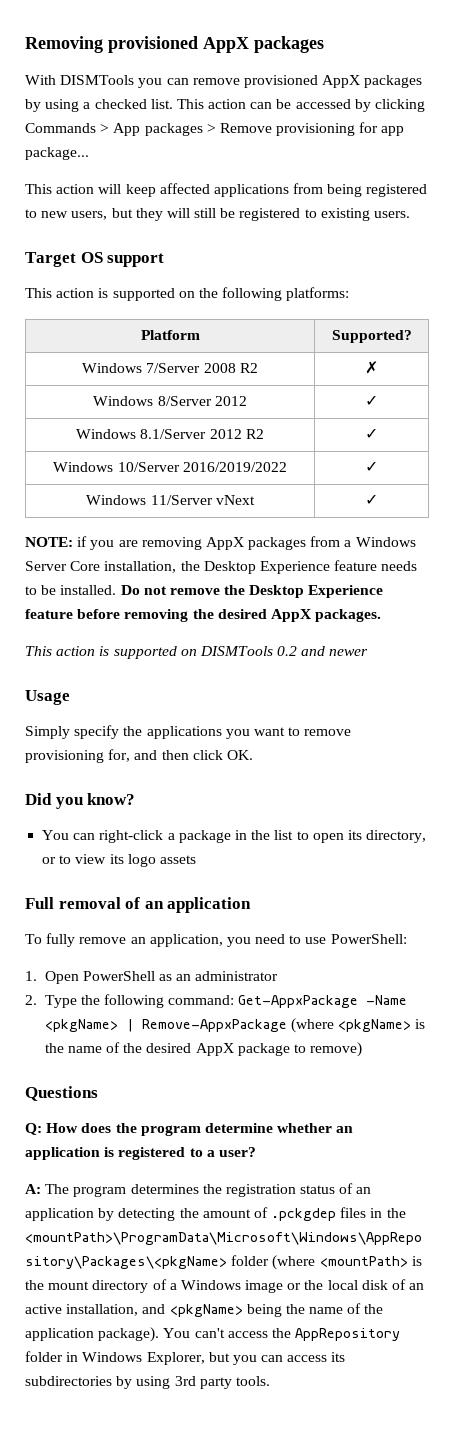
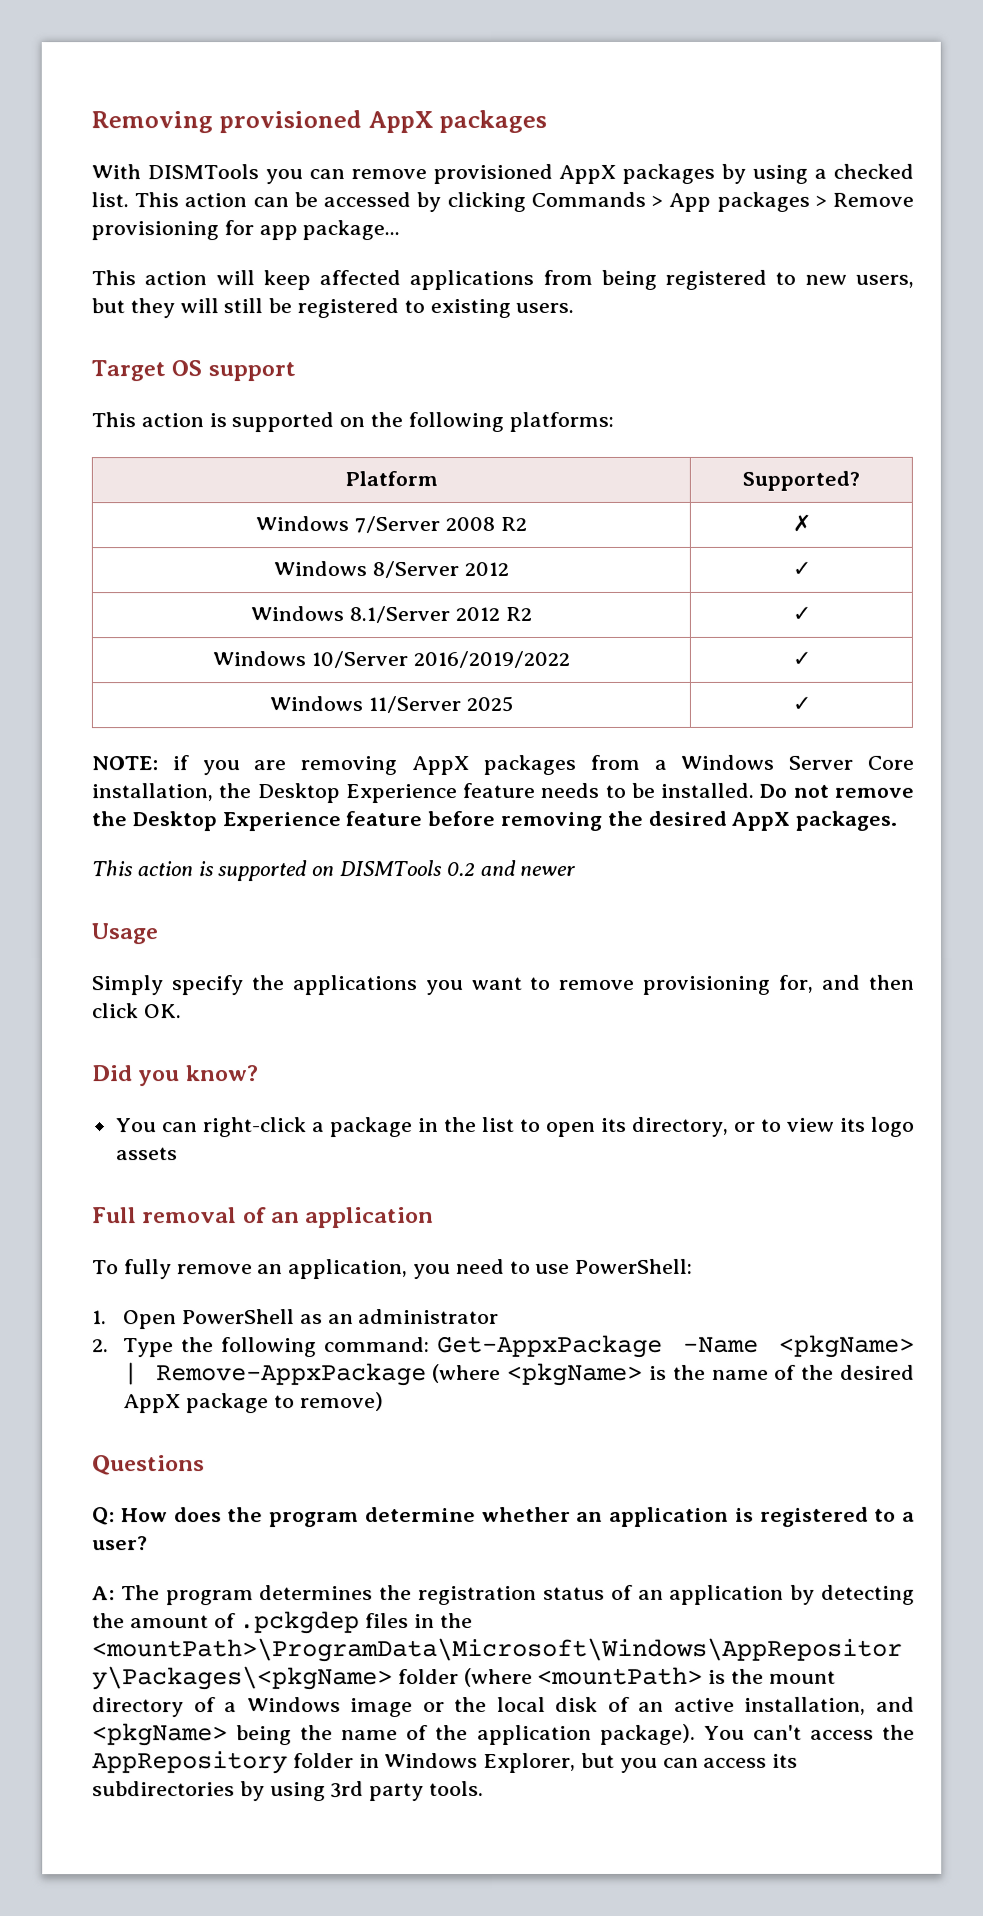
[215,495,255,505] vNext -> [465,695,513,713] 2025

